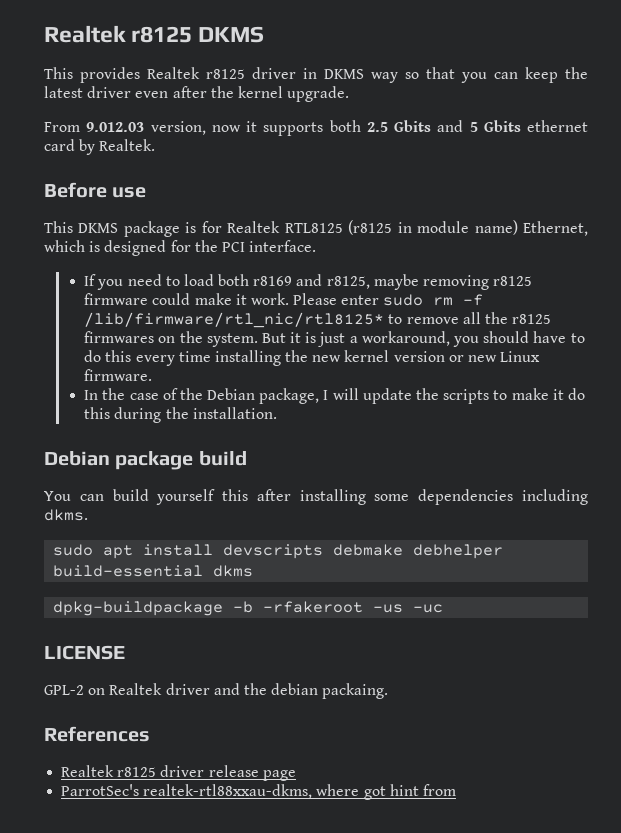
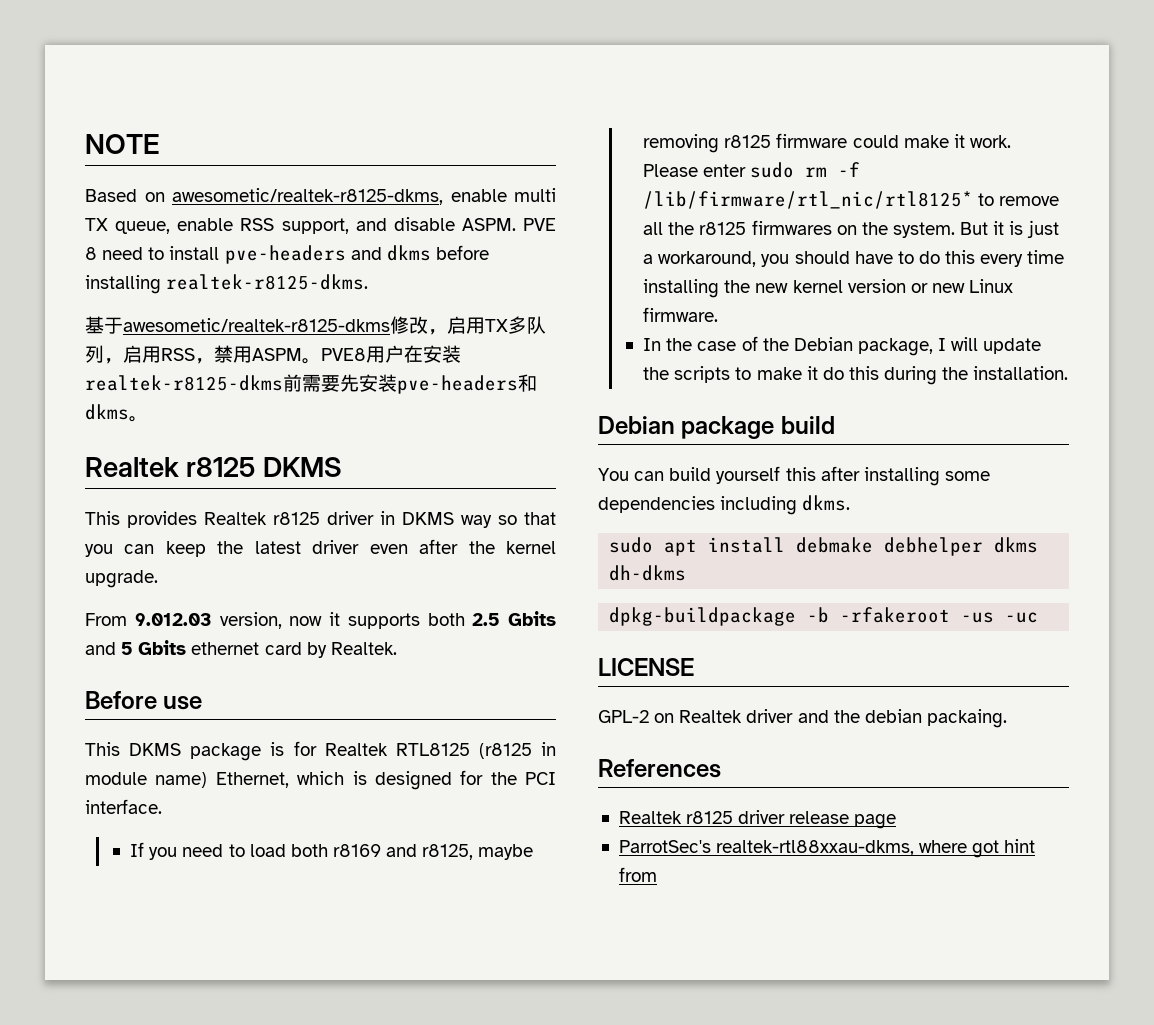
(44, 34) none -> [85,134,159,154] [85,188,556,205] [85,217,556,234] [85,245,489,264] [85,274,369,294] [85,316,546,335] [85,345,461,364] [85,374,537,394] [85,404,148,422] NOTE // Based on awesometic/realtek-r8125-dkms, enable multi TX queue, enable RSS support, and disable ASPM. PVE 8 need to install pve-headers and dkms before installing realtek-r8125-dkms. // 基于awesometic/realtek-r8125-dkms修改，启用TX多队列，启用RSS，禁用ASPM。PVE8用户在安装realtek-r8125-dkms前需要先安装pve-headers和dkms。 //
[223,544,324,559] devscripts -> (786, 545) none
[53,565,254,577] build-essential dkms -> [994,537,1039,553] [609,565,687,581] dkms dh-dkms

